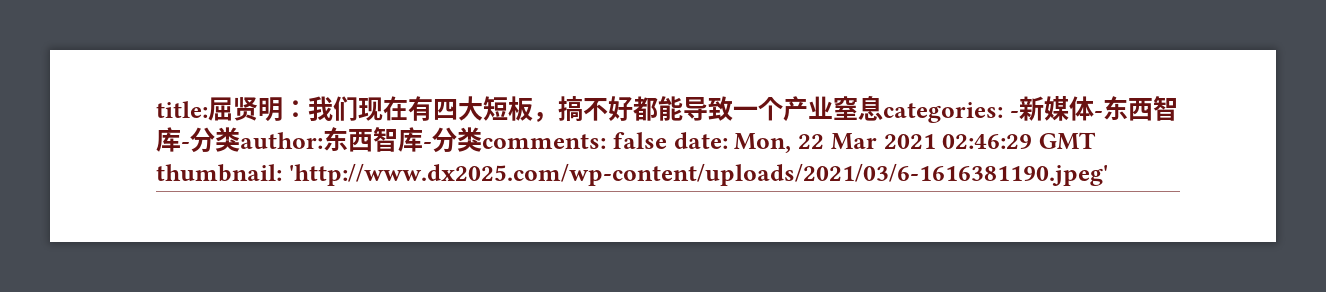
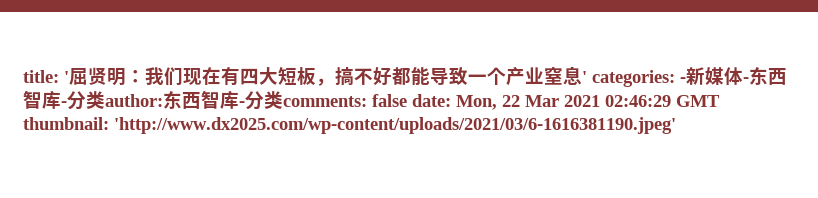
(208, 109) none -> [64,71,69,83] '
(883, 108) none -> [582,71,587,83] '

